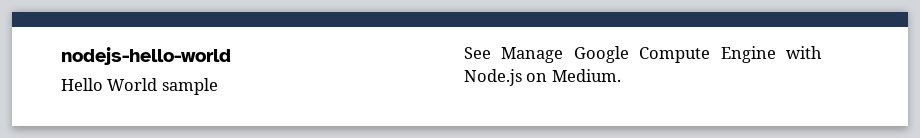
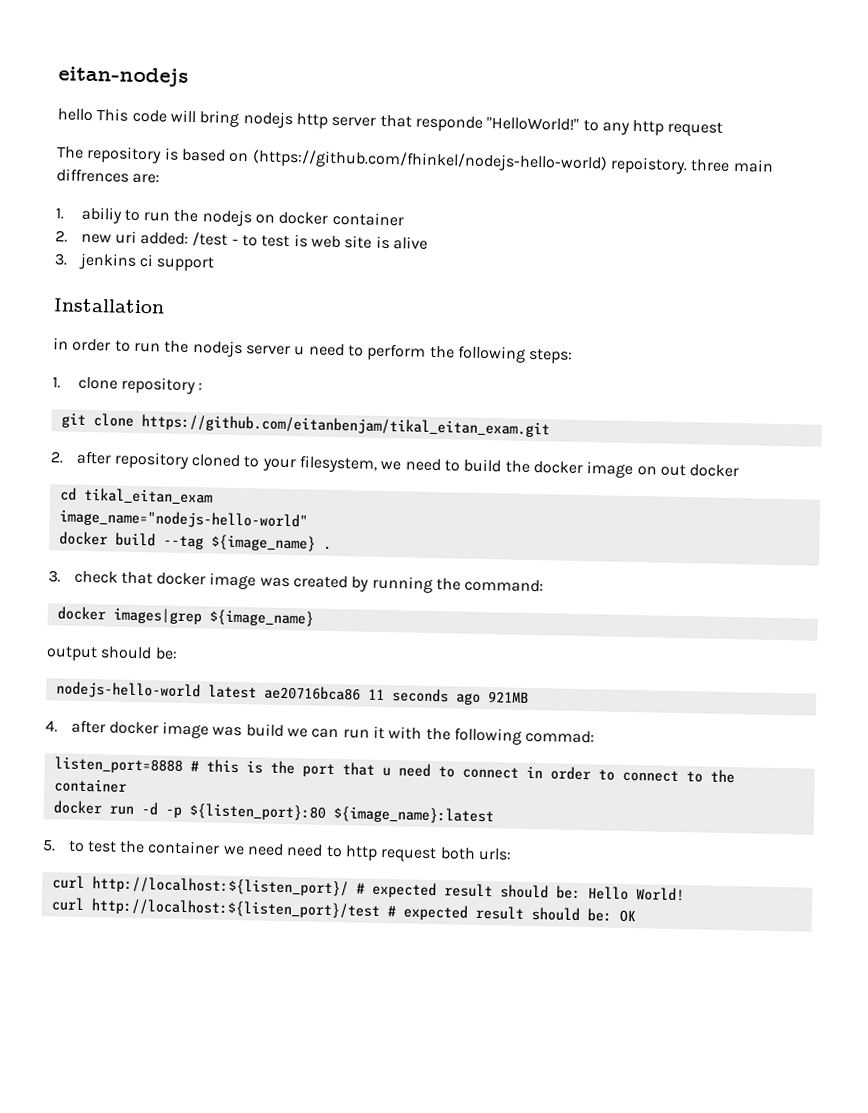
[61,47,231,65] [61,78,218,95] [464,46,822,63] [464,69,621,86] nodejs-hello-world // Hello World sample // See Manage Google Compute Engine with Node.js on Medium. -> [58,66,189,87] [57,108,724,137] [56,145,774,175] [56,168,161,184] [55,206,404,227] [55,230,429,250] [54,252,216,272] [53,298,165,314] [53,337,574,364] [52,376,204,395] [60,412,550,438] [50,450,740,479] [59,487,213,505] [58,509,308,530] [58,531,332,552] [48,570,545,593] [56,606,314,627] [46,646,178,662] [55,681,529,705] [45,719,596,745] [53,756,735,784] [53,778,127,793] [52,800,494,825] [42,839,513,863] [51,875,685,902] [50,897,636,923] eitan-nodejs // hello This code will bring nodejs http server that responde "HelloWorld!" to any http request // The repository is based on (https://github.com/fhinkel/nodejs-hello-world) repoistory. three main diffrences are: // 1. abiliy to run the nodejs on docker container // 2. new uri added: /test - to test is web site is alive // 3. jenkins ci support // Installation // in order to run the nodejs server u need to perform the following steps: // 1. clone repository : // git clone https://github.com/eitanbenjam/tikal_eitan_exam.git // 2. after repository cloned to your filesystem, we need to build the docker image on out docker // cd tikal_eitan_exam // image_name="nodejs-hello-world" // docker build --tag ${image_name} . // 3. check that docker image was created by running the command: // docker images|grep ${image_name} // output should be: // nodejs-hello-world latest ae20716bca86 11 seconds ago 921MB // 4. after docker image was build we can run it with the following commad: // listen_port=8888 # this is the port that u need to connect in order to connect to the container // docker run -d -p ${listen_port}:80 ${image_name}:latest // 5. to test the container we need need to http request both urls: // curl http://localhost:${listen_port}/ # expected result should be: Hello World! // curl http://localhost:${listen_port}/test # expected result should be: OK

